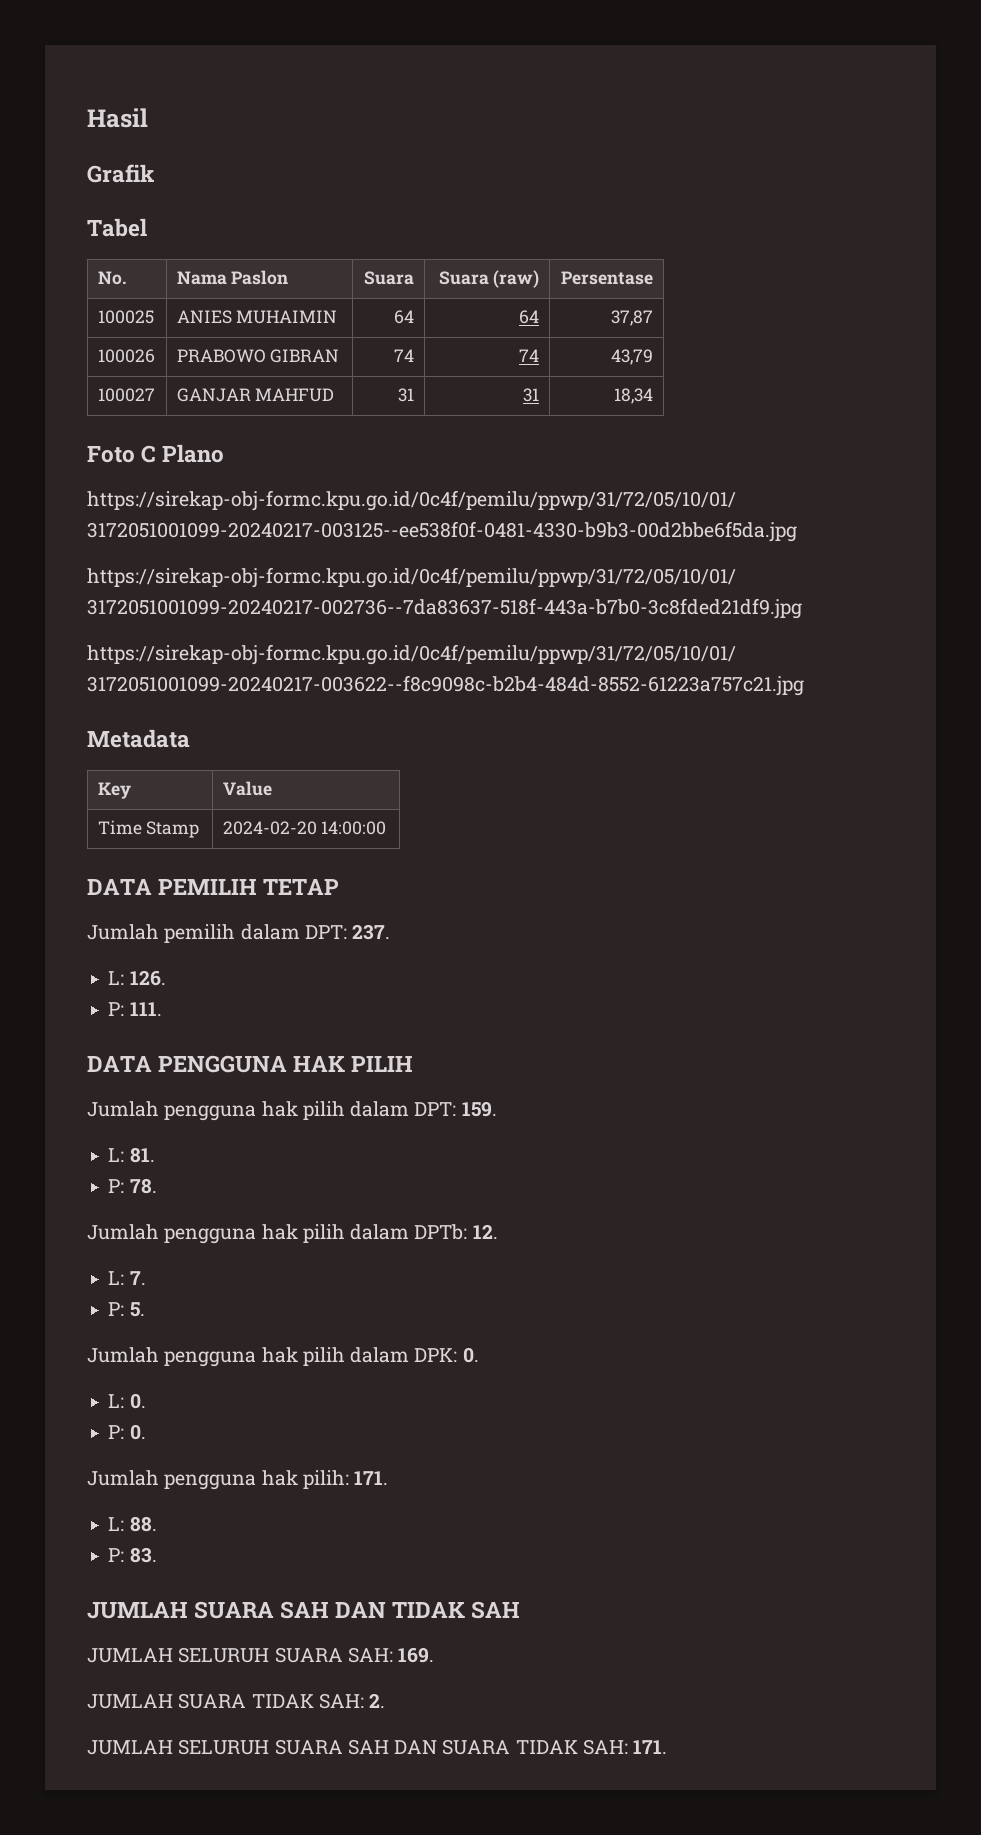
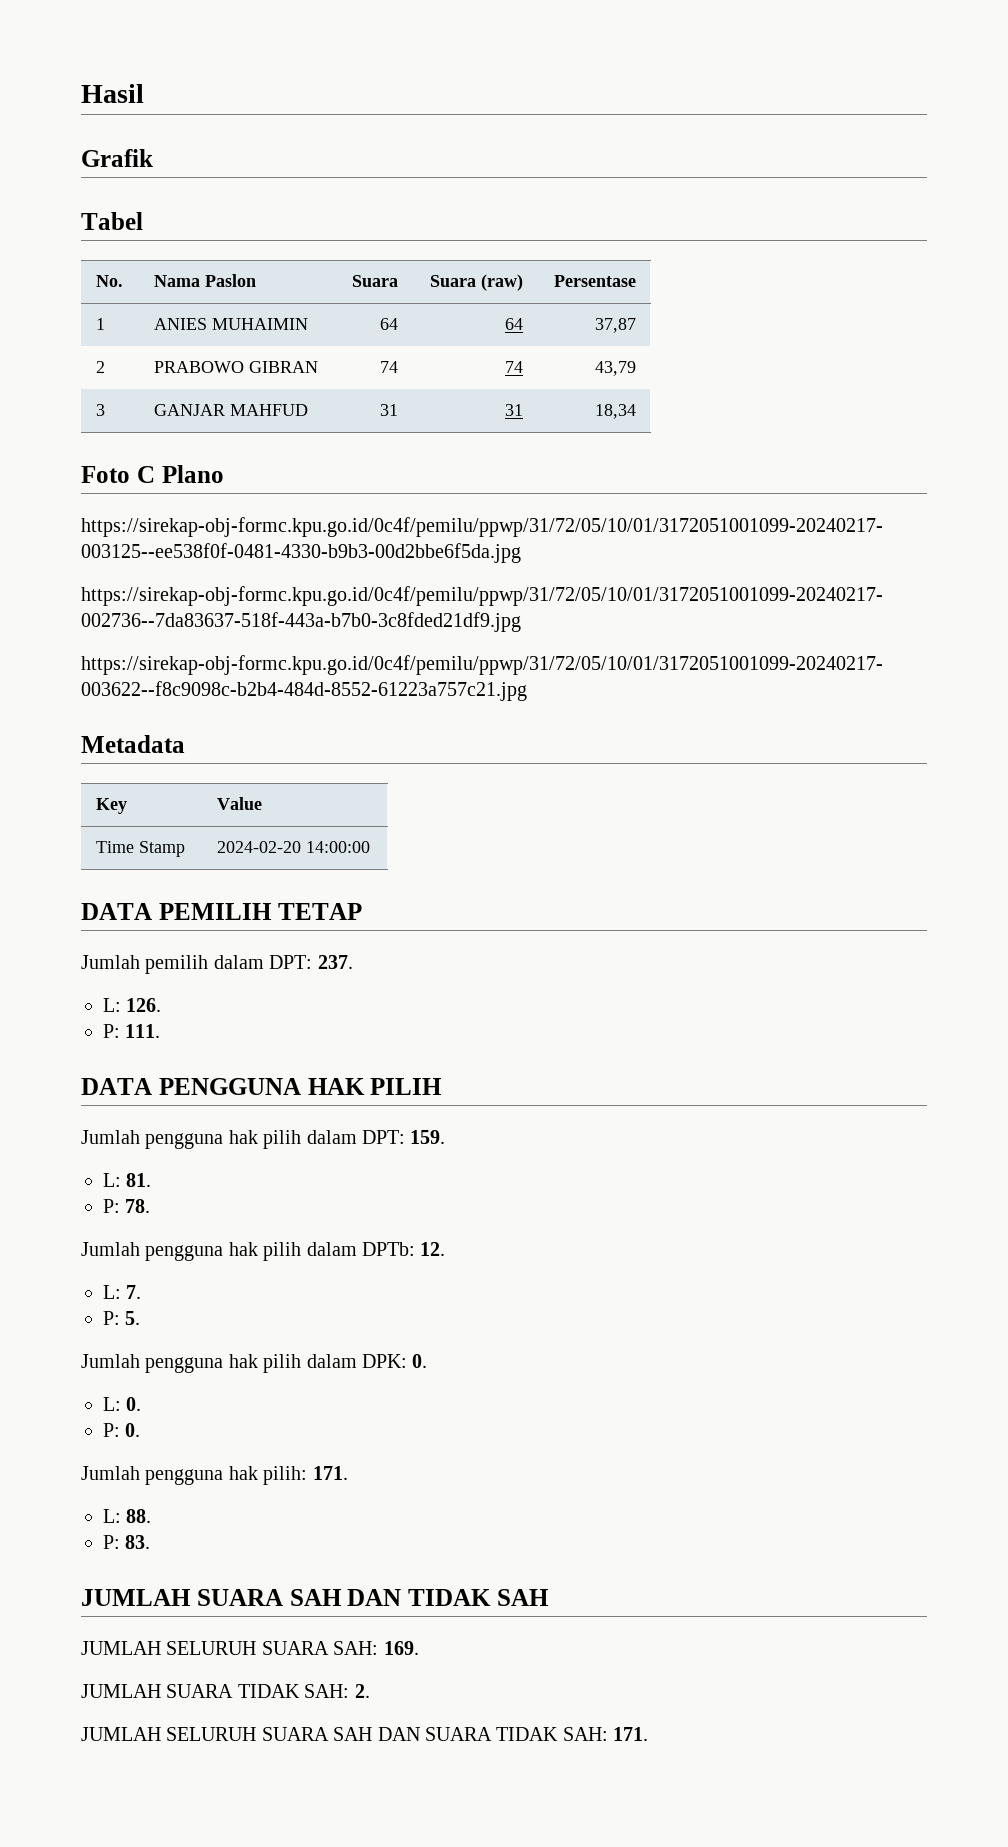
[97,310,154,324] 100025 -> [96,318,106,330] 1
[97,349,155,363] 100026 -> [96,361,106,373] 2
[97,388,155,402] 100027 -> [96,404,106,416] 3

